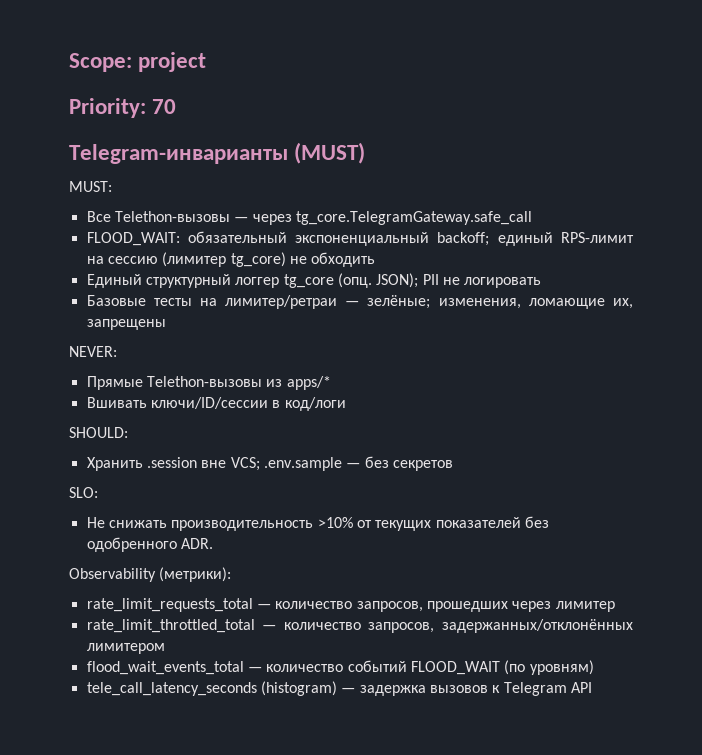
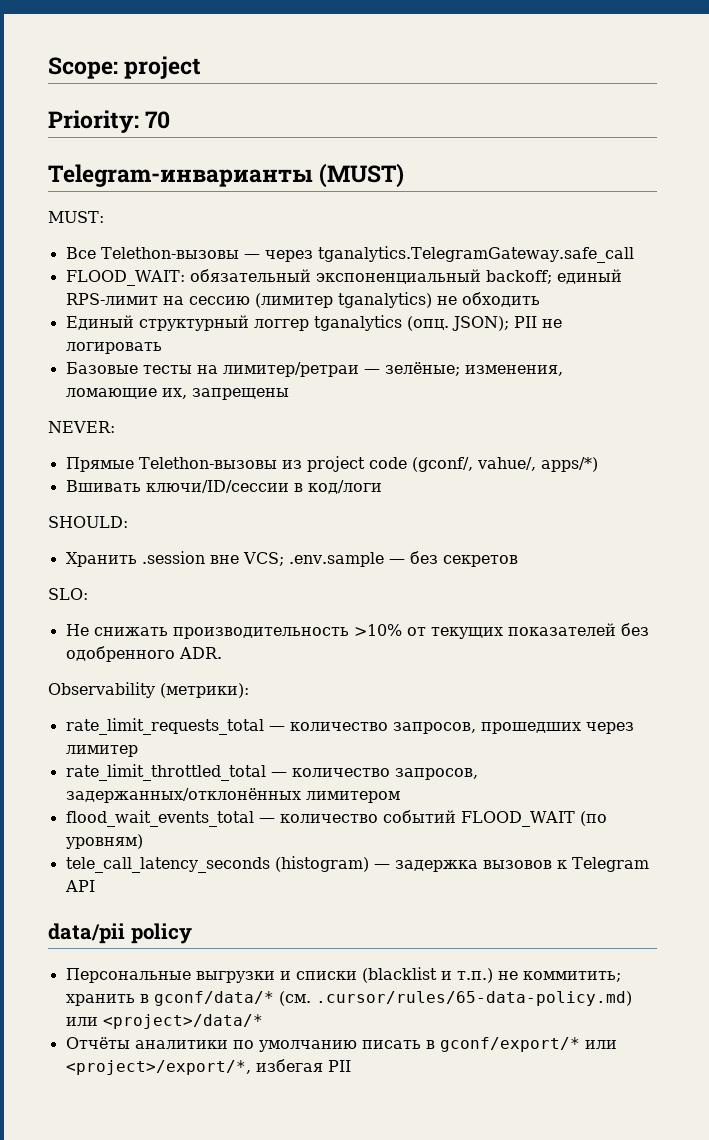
[295,211,532,225] tg_core.TelegramGateway.safe_call -> [317,246,634,263] tganalytics.TelegramGateway.safe_call
[230,252,286,267] tg_core) -> [337,292,432,308] tganalytics)
[283,274,334,288] tg_core -> [313,315,402,331] tganalytics
[286,376,331,390] apps/* -> [306,456,598,472] project code (gconf/, vahue/, apps/*)
(592, 687) none -> [48,923,192,944] [65,967,621,983] [65,991,632,1006] [65,1014,263,1029] [65,1037,617,1052] [65,1059,351,1075] // data/pii policy // Персональные выгрузки и списки (blacklist и т.п.) не коммитить; хранить в gconf/data/* (см. .cursor/rules/65-data-policy.md) или <project>/data/* // Отчёты аналитики по умолчанию писать в gconf/export/* или <project>/export/*, избегая PII

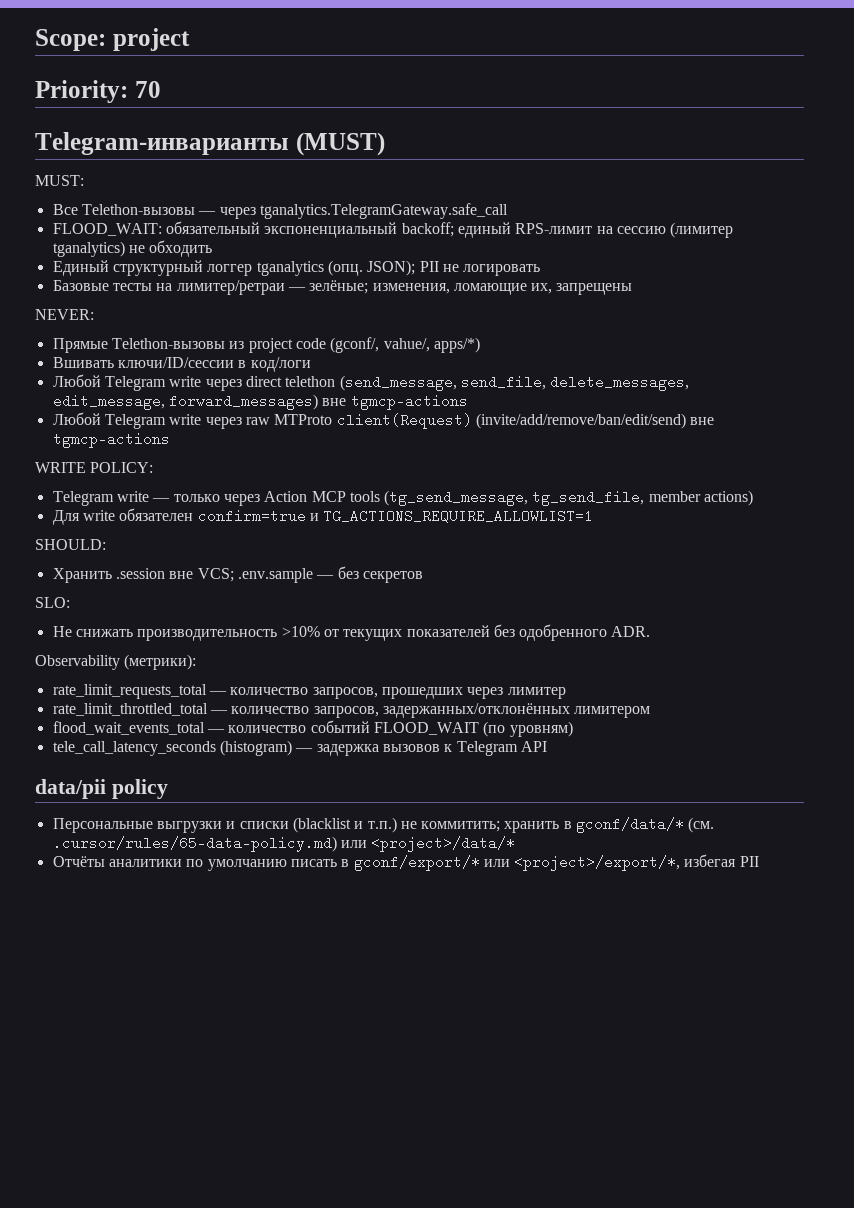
(382, 487) none -> [52,374,690,391] [52,394,468,410] [52,412,715,429] [52,432,170,448] [35,462,154,473] [52,490,754,506] [52,508,594,525] // Любой Telegram write через direct telethon (send_message, send_file, delete_messages, edit_message, forward_messages) вне tgmcp-actions // Любой Telegram write через raw MTProto client(Request) (invite/add/remove/ban/edit/send) вне tgmcp-actions // WRITE POLICY: // Telegram write — только через Action MCP tools (tg_send_message, tg_send_file, member actions) // Для write обязателен confirm=true и TG_ACTIONS_REQUIRE_ALLOWLIST=1

